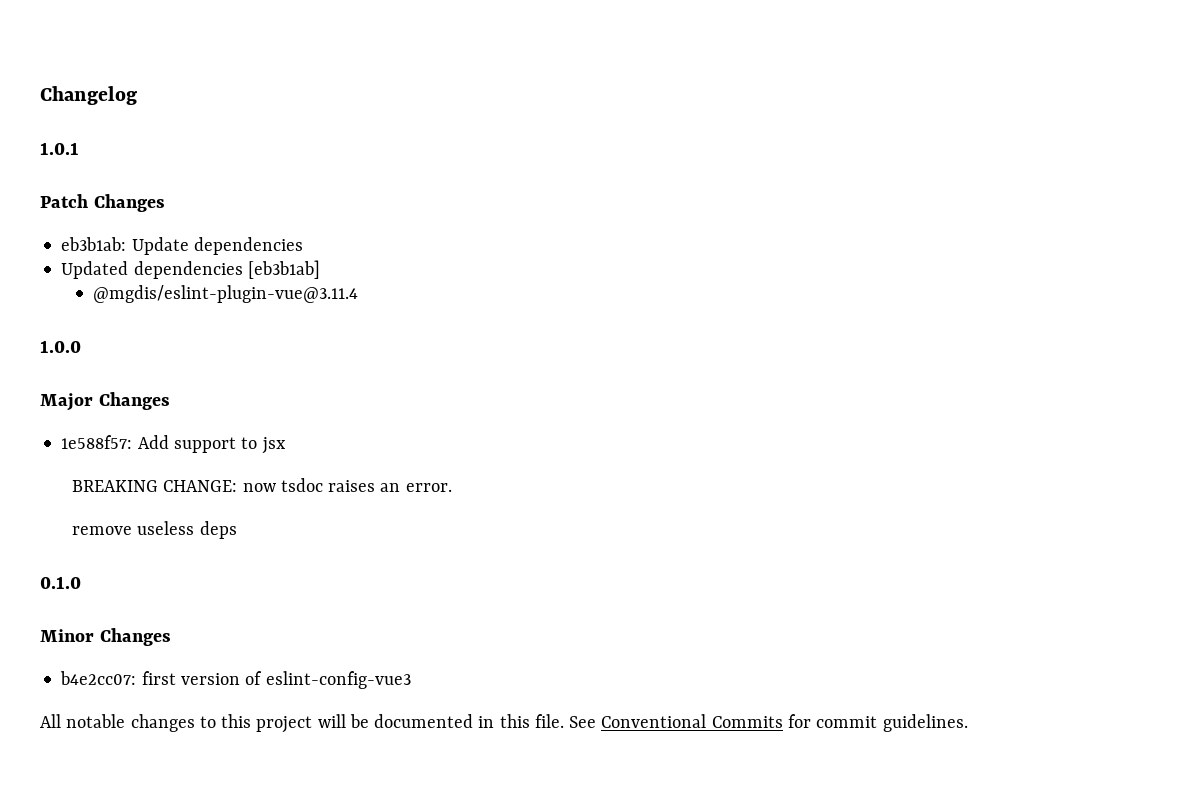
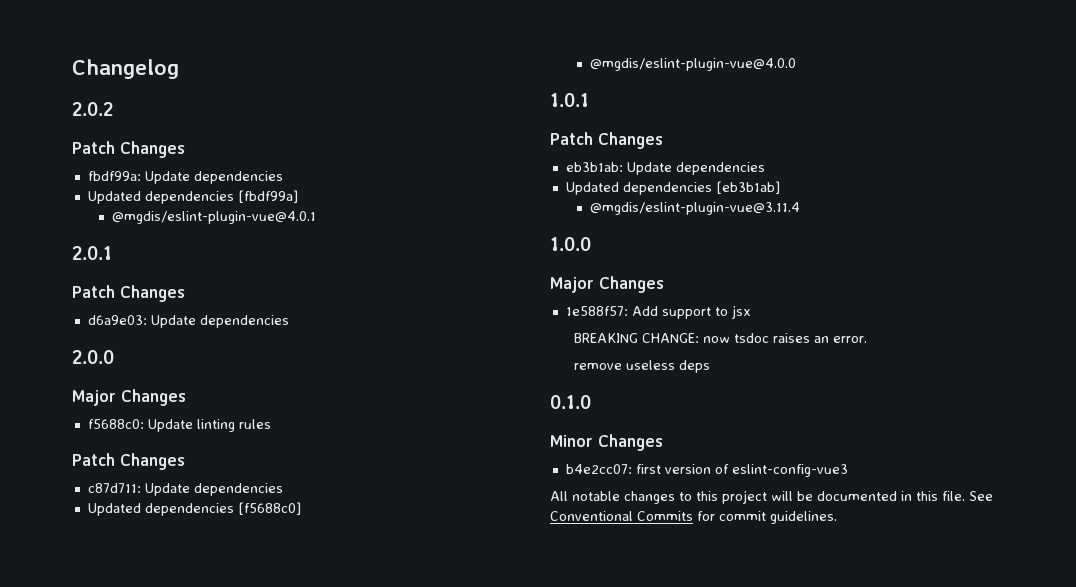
(137, 95) none -> [72,102,113,116] [72,141,185,158] [87,171,283,184] [87,190,298,204] [112,211,317,224] [72,246,112,260] [72,285,185,302] [87,315,289,328] [72,350,114,364] [72,389,186,406] [87,419,271,432] [72,453,185,470] [87,483,283,496] [87,502,301,516] [590,58,797,71] // 2.0.2 // Patch Changes // fbdf99a: Update dependencies // Updated dependencies [fbdf99a] // @mgdis/eslint-plugin-vue@4.0.1 // 2.0.1 // Patch Changes // d6a9e03: Update dependencies // 2.0.0 // Major Changes // f5688c0: Update linting rules // Patch Changes // c87d711: Update dependencies // Updated dependencies [f5688c0] // @mgdis/eslint-plugin-vue@4.0.0

